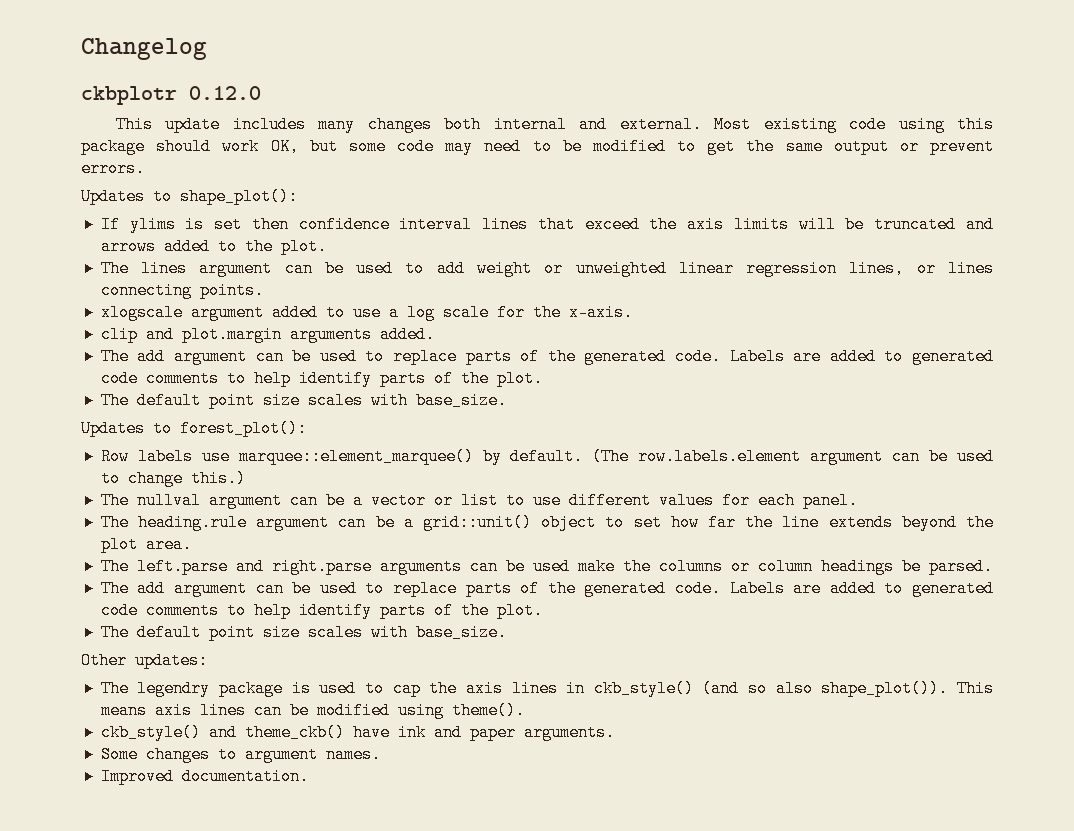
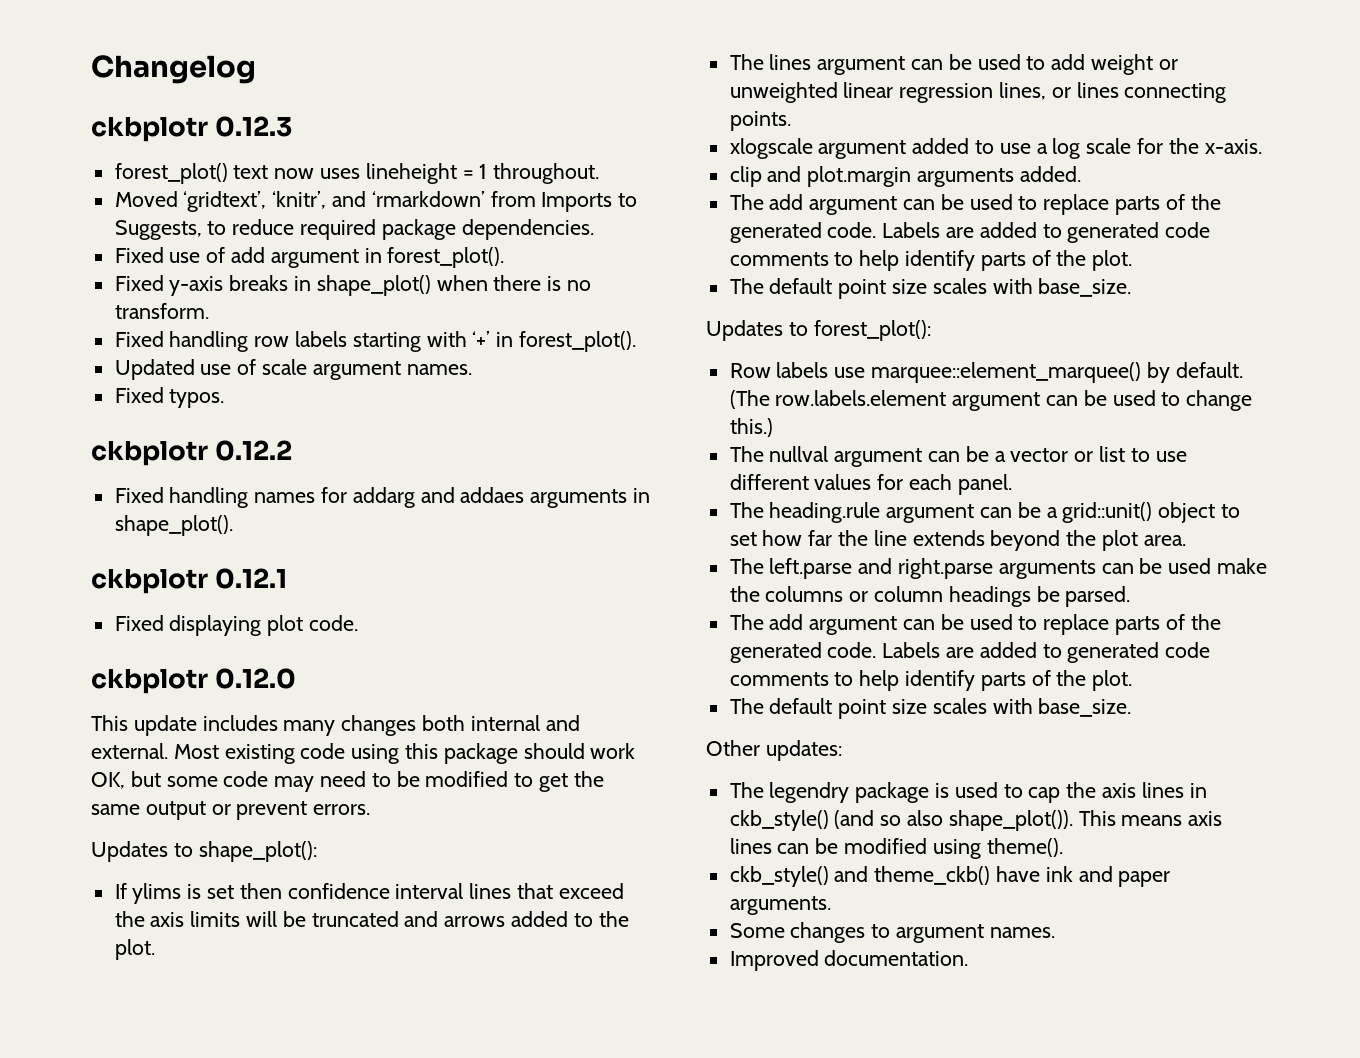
(207, 49) none -> [91,116,293,142] [114,163,600,184] [114,191,638,212] [114,219,594,240] [114,247,505,268] [114,275,592,296] [114,303,209,319] [114,331,637,352] [114,359,472,380] [114,387,225,408] [91,440,293,466] [114,487,651,508] [114,515,233,536] [91,568,288,594] [114,615,359,636] // ckbplotr 0.12.3 // forest_plot() text now uses lineheight = 1 throughout. // Moved ‘gridtext’, ‘knitr’, and ‘rmarkdown’ from Imports to Suggests, to reduce required package dependencies. // Fixed use of add argument in forest_plot(). // Fixed y-axis breaks in shape_plot() when there is no transform. // Fixed handling row labels starting with ‘+’ in forest_plot(). // Updated use of scale argument names. // Fixed typos. // ckbplotr 0.12.2 // Fixed handling names for addarg and addaes arguments in shape_plot(). // ckbplotr 0.12.1 // Fixed displaying plot code.

